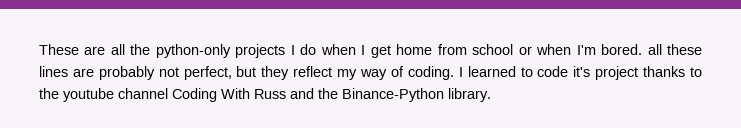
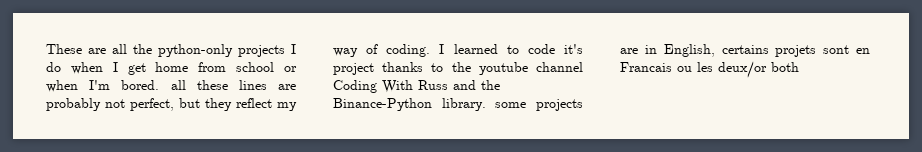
(491, 95) none -> [495,99,583,111] [620,44,870,57] [620,61,799,78] some projects are in English, certains projets sont en Francais ou les deux/or both

